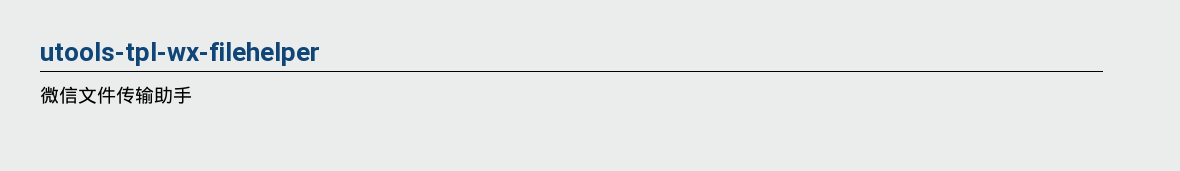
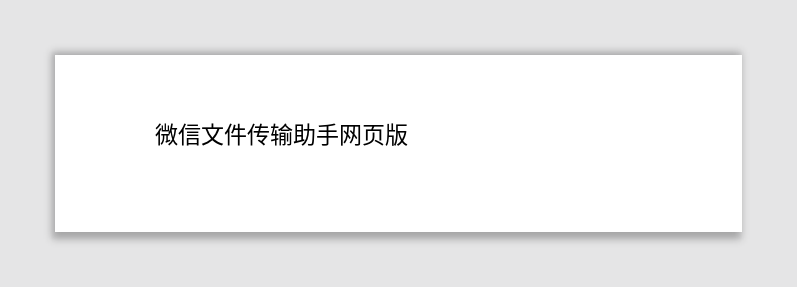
[40,42,320,66] utools-tpl-wx-filehelper // -> (155, 134) none
(192, 95) none -> [339,123,408,146] 网页版

